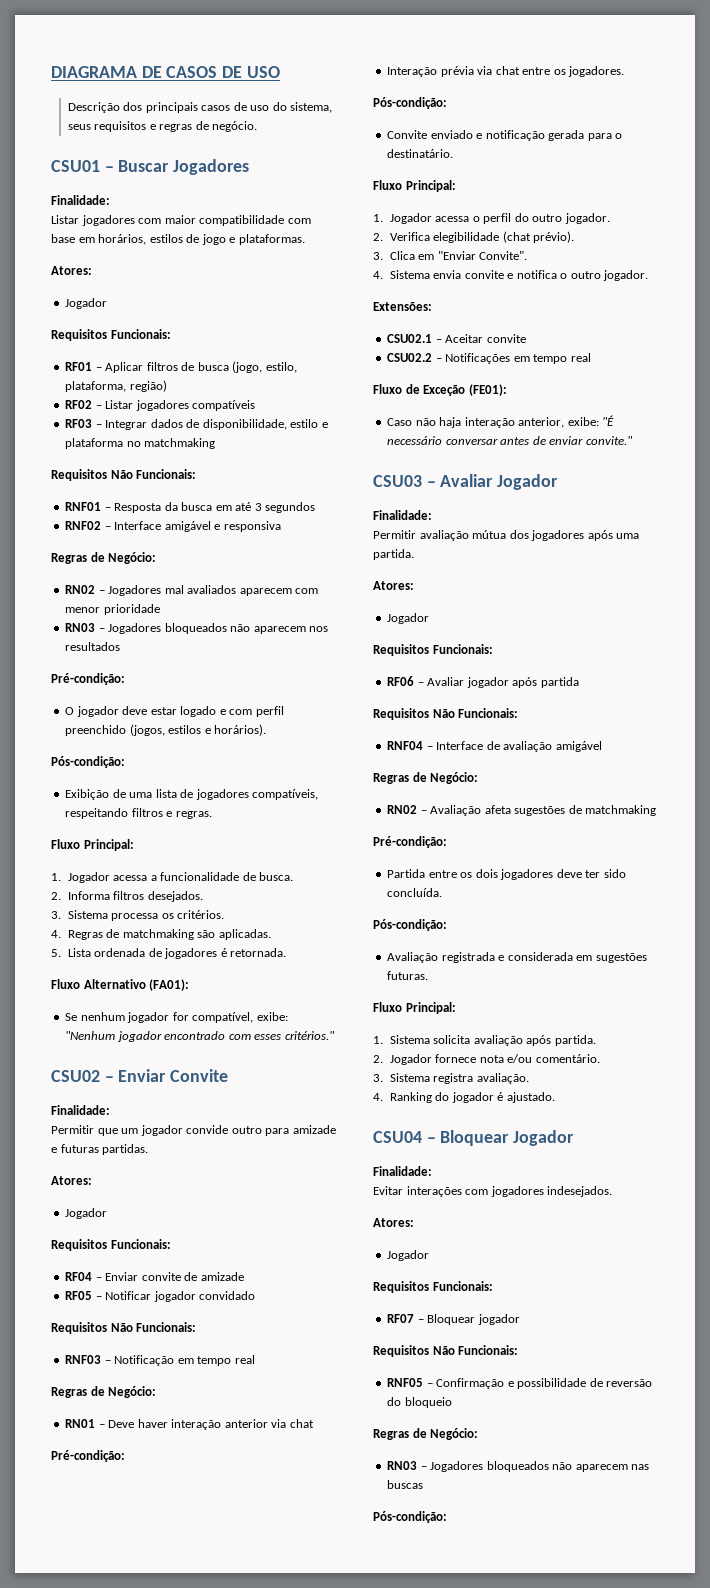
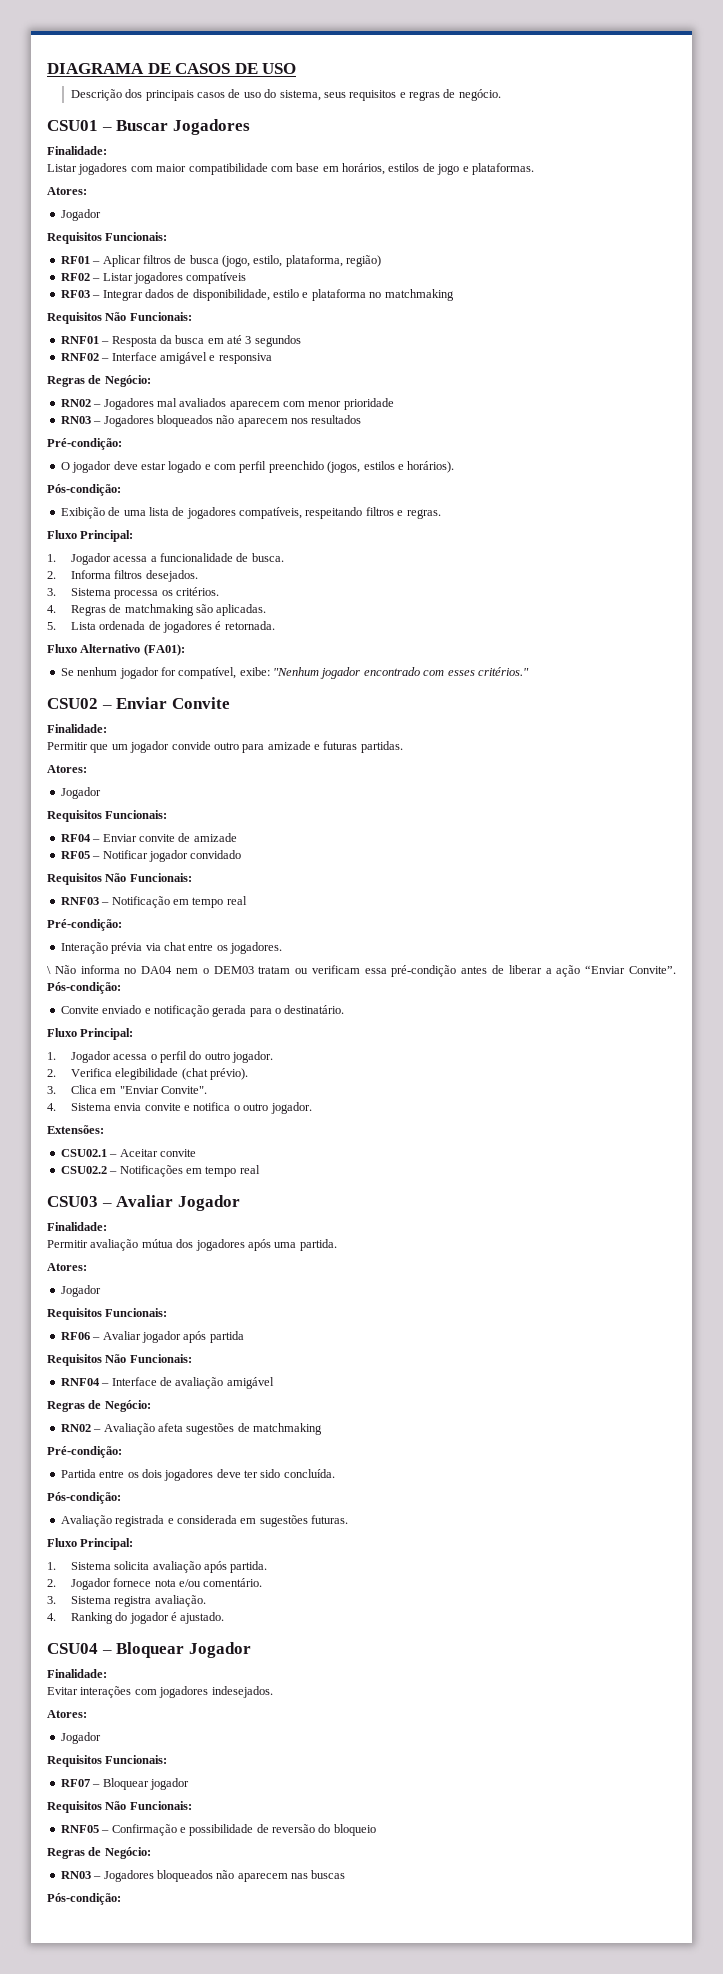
[51,1386,157,1398] [65,1419,314,1430] // Regras de Negócio: // RN01 – Deve haver interação anterior via chat -> (247, 900) none
(625, 71) none -> [47,965,676,977] \ Não informa no DA04 nem o DEM03 tratam ou verificam essa pré-condição antes de liberar a ação “Enviar Convite”.
[373,384,507,396] [387,415,615,428] [387,436,633,445] // Fluxo de Exceção (FE01): // Caso não haja interação anterior, exibe: "É necessário conversar antes de enviar convite." -> (260, 1169) none

